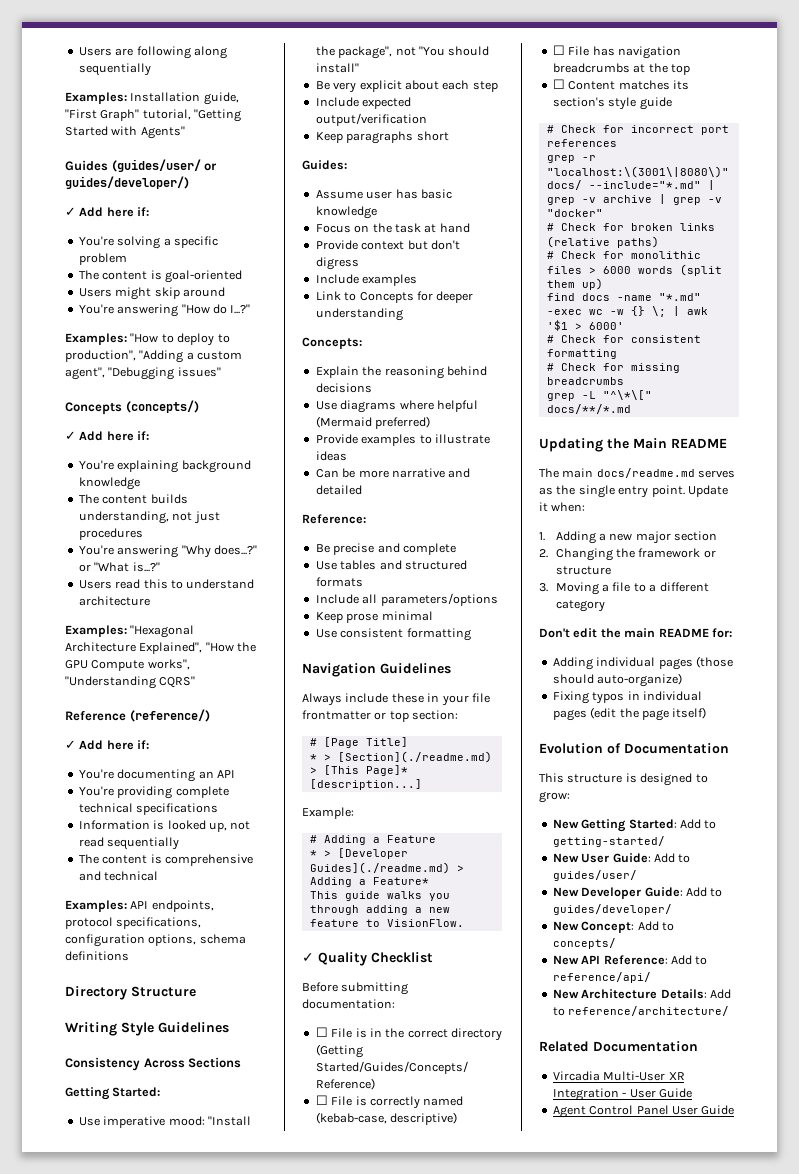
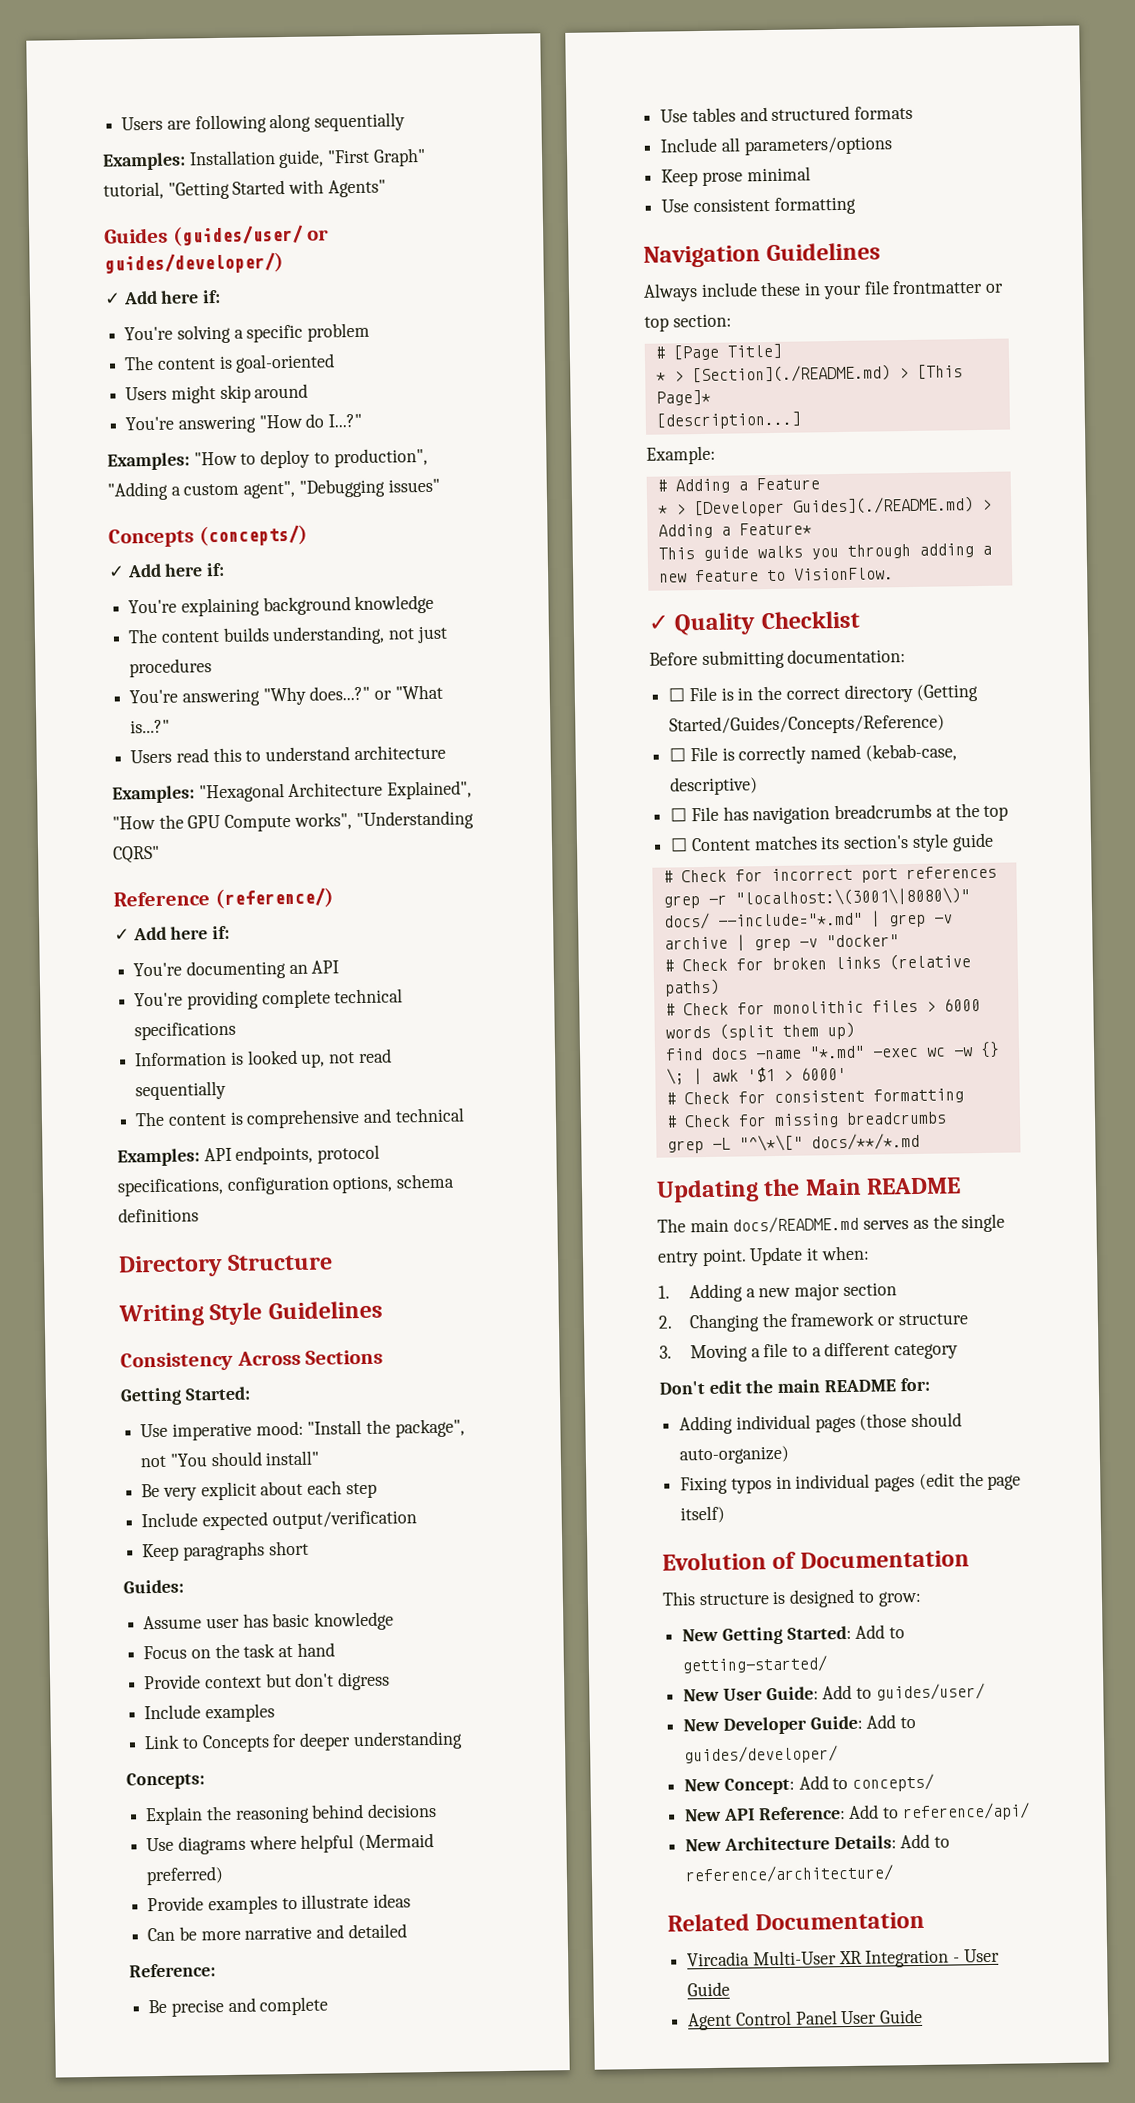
[337,751,492,763] [Section](./readme.md) -> [691,364,891,384] [Section](./README.md)
[309,862,450,874] Guides](./readme.md) -> [792,496,974,515] Guides](./README.md)
[596,468,695,478] docs/readme.md -> [732,1215,860,1234] docs/README.md

